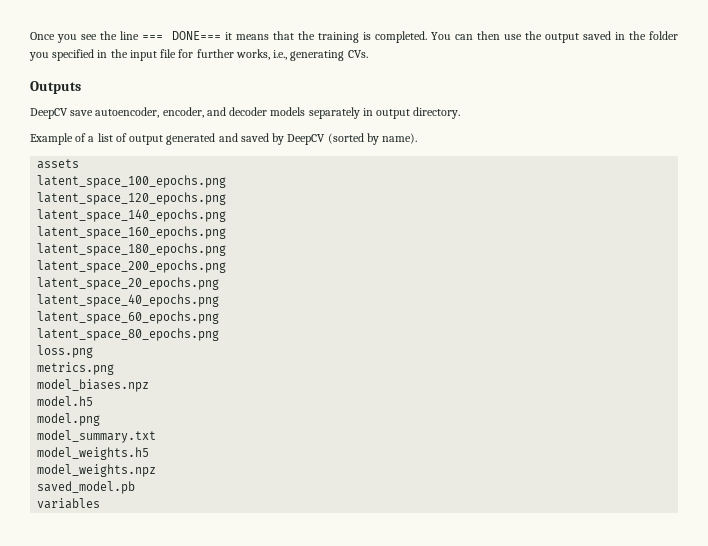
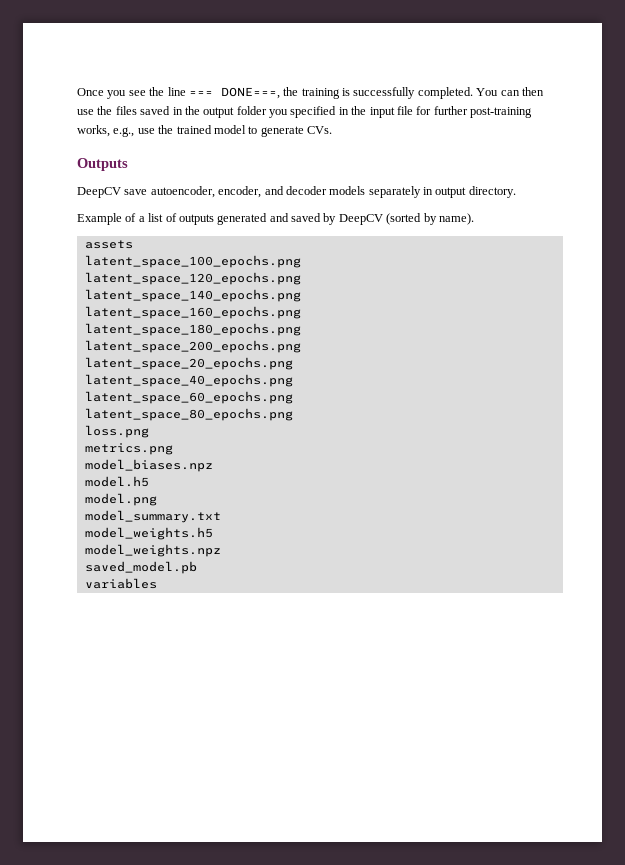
[171,31,294,40] DONE=== it means that -> [220,87,280,99] DONE===,
(371, 36) none -> [353,87,416,99] successfully
[544,33,579,43] output -> [115,106,137,115] files
(646, 35) none -> [203,107,235,118] output
[235,49,345,61] works, i.e., generating -> [470,107,532,118] [77,125,304,137] post-training works, e.g., use the trained model to generate
[129,135,164,145] output -> [178,214,214,225] outputs

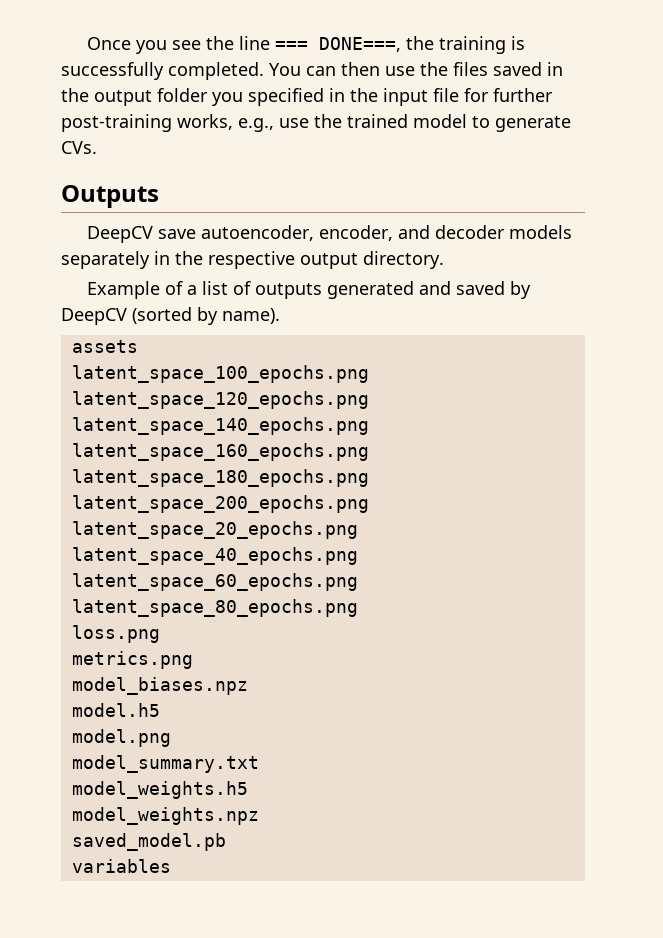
(433, 191) none -> [175,251,295,269] the respective

